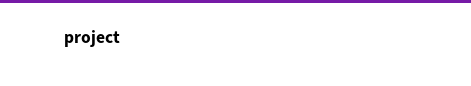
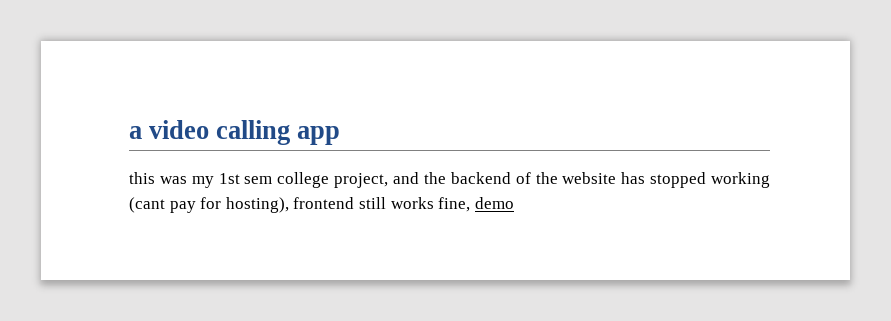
[64,30,120,47] project -> [129,120,341,145] [129,172,770,188] [129,197,514,213] a video calling app // this was my 1st sem college project, and the backend of the website has stopped working (cant pay for hosting), frontend still works fine, demo

